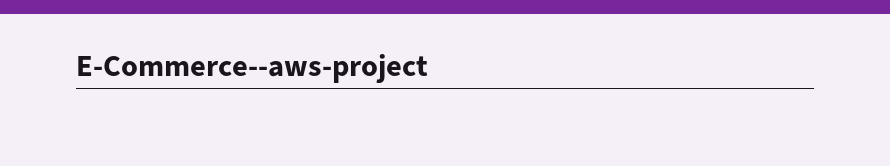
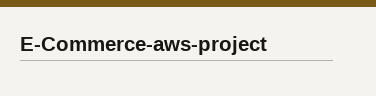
[76,54,428,83] E-Commerce--aws-project -> [20,36,267,55] E-Commerce-aws-project

